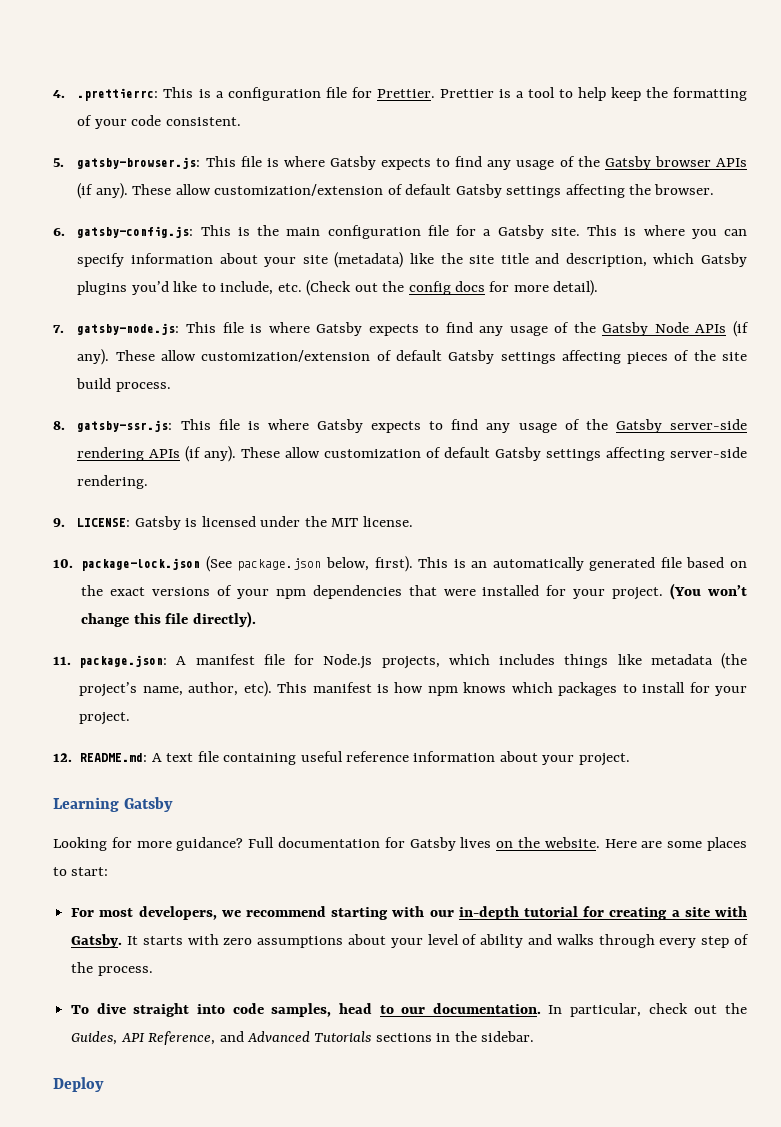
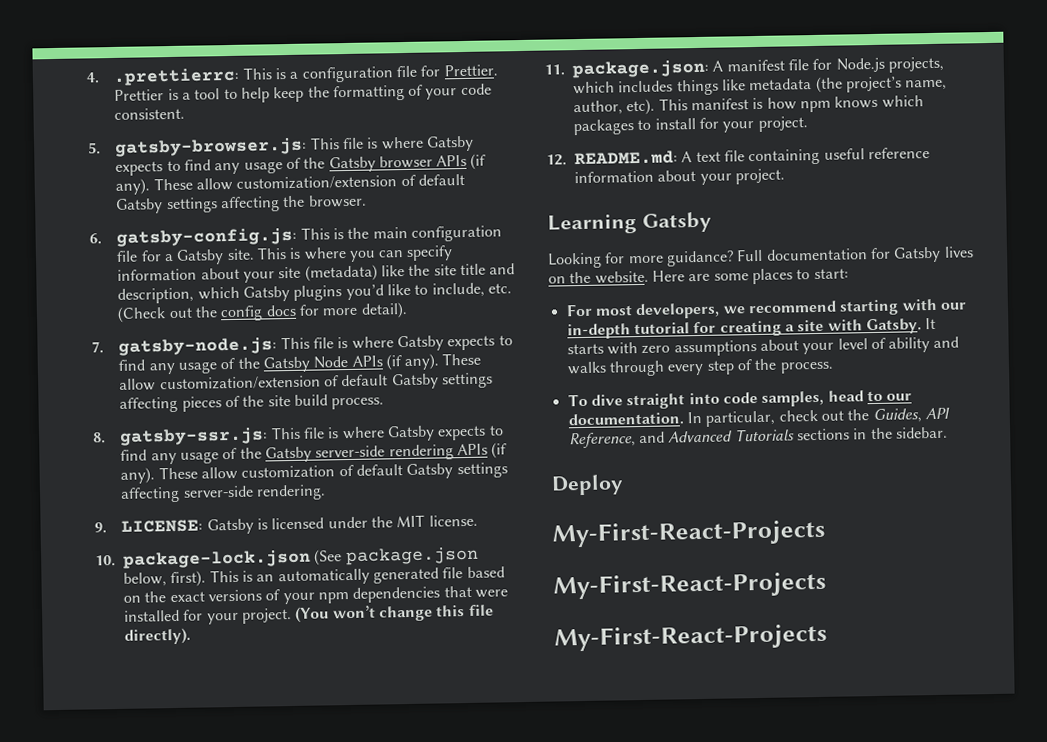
(104, 1084) none -> [552,519,825,548] [553,571,826,600] [554,623,827,652] // My-First-React-Projects // My-First-React-Projects // My-First-React-Projects

